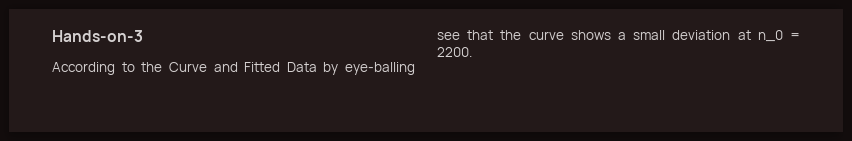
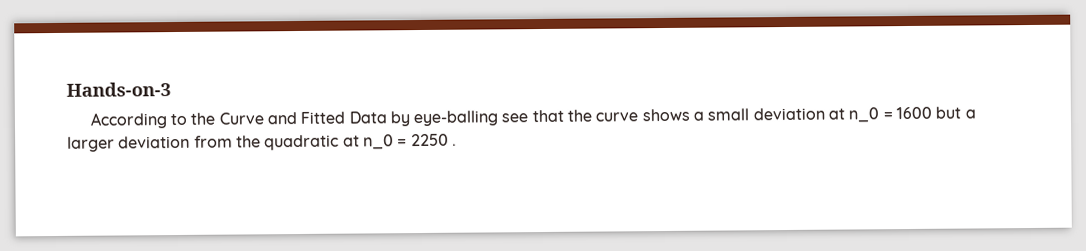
[437,47,472,57] 2200. -> [895,106,976,120] [67,133,457,152] 1600 but a larger deviation from the quadratic at n_0 = 2250 .

